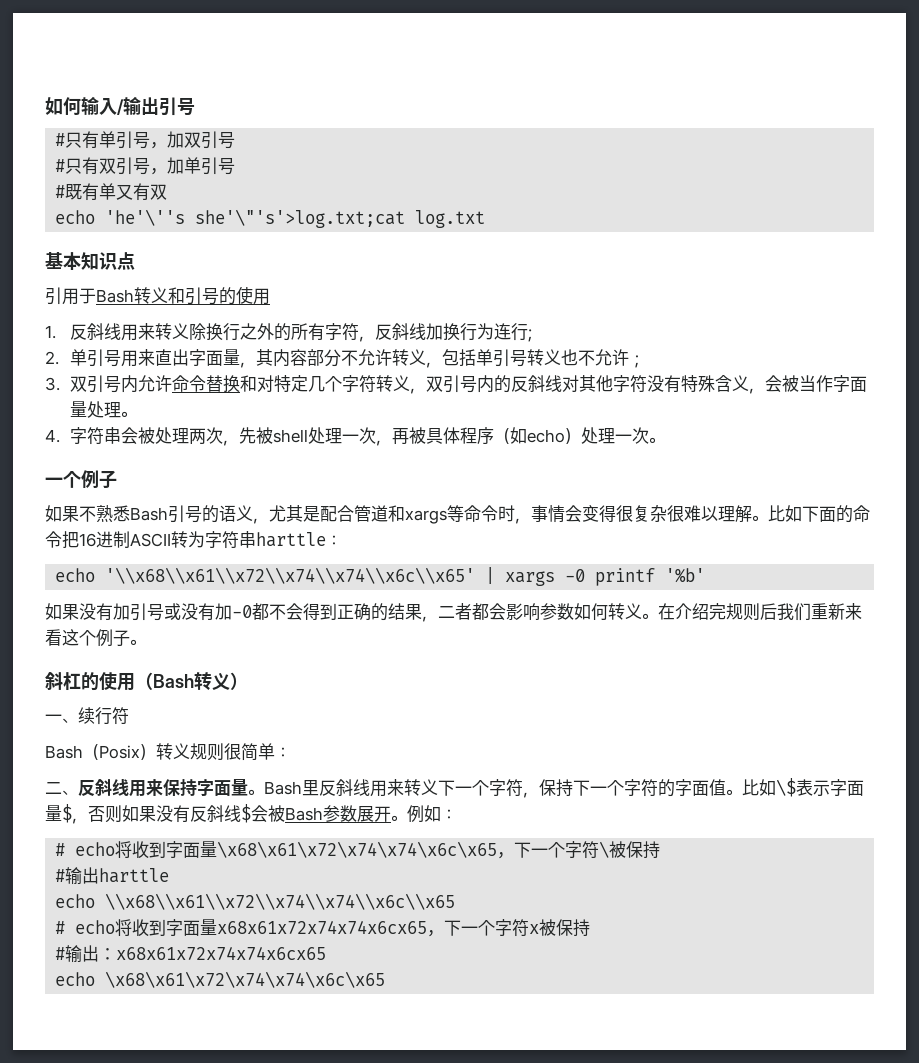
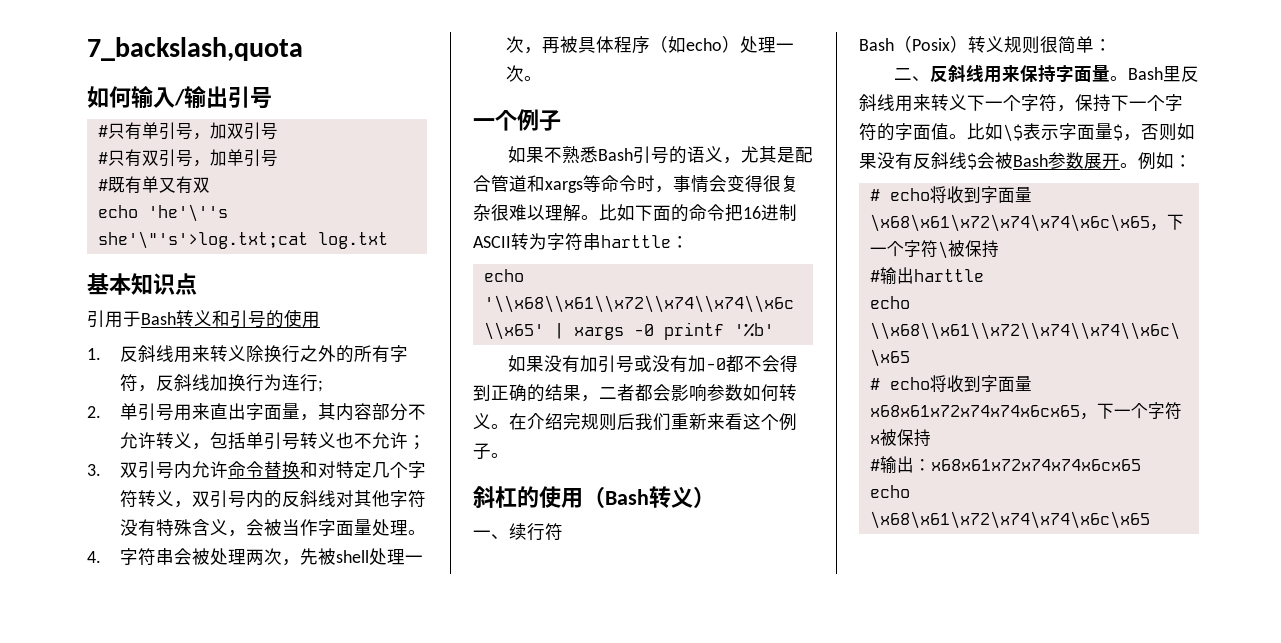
(45, 106) none -> [87,37,303,61] 7_backslash,quota //

